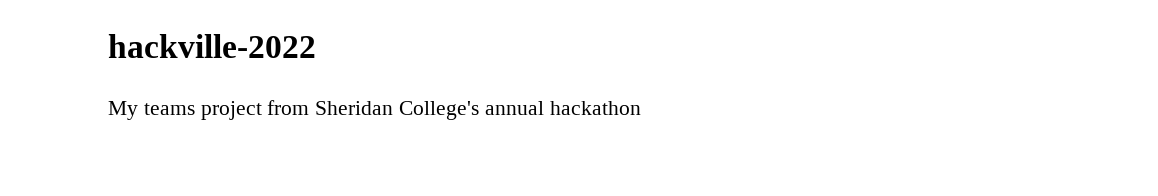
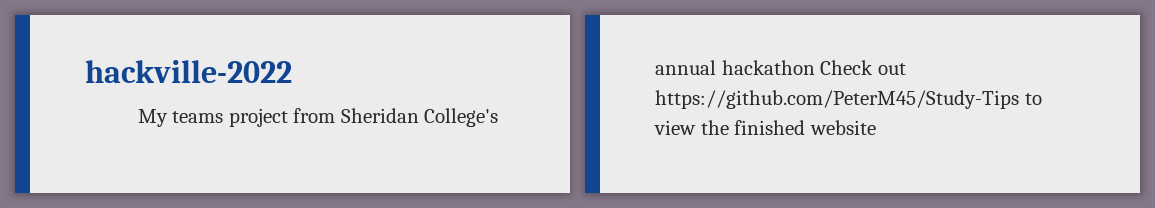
(641, 108) none -> [820,60,906,75] [655,90,1042,109] [654,120,876,135] Check out https://github.com/PeterM45/Study-Tips to view the finished website

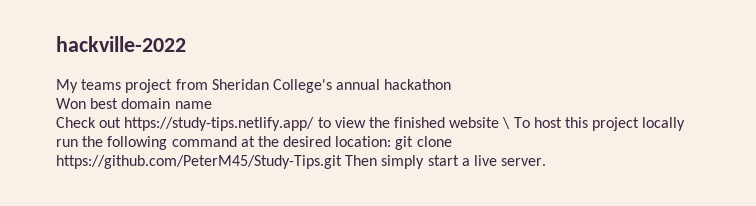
(815, 67) none -> [56,98,212,109] // Won best domain name //
[655,90,1019,109] https://github.com/PeterM45/Study-Tips -> [124,117,315,131] https://study-tips.netlify.app/
(876, 127) none -> [502,117,686,131] [56,136,452,150] [56,155,547,169] \ To host this project locally run the following command at the desired location: git clone https://github.com/PeterM45/Study-Tips.git Then simply start a live server.

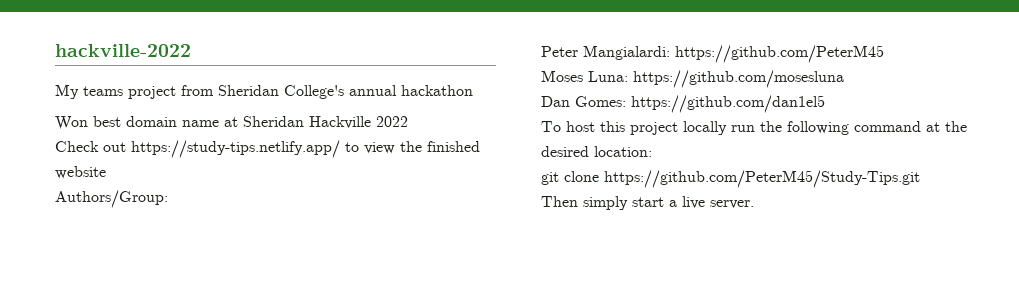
(212, 105) none -> [224,116,408,129] at Sheridan Hackville 2022
[502,117,511,129] \ -> [55,190,168,208] [541,45,884,63] [541,70,844,88] [541,95,825,113] // Authors/Group: // Peter Mangialardi: https://github.com/PeterM45 // Moses Luna: https://github.com/mosesluna // Dan Gomes: https://github.com/dan1el5 //
(392, 141) none -> (652, 151) //
(342, 162) none -> (920, 179) //

